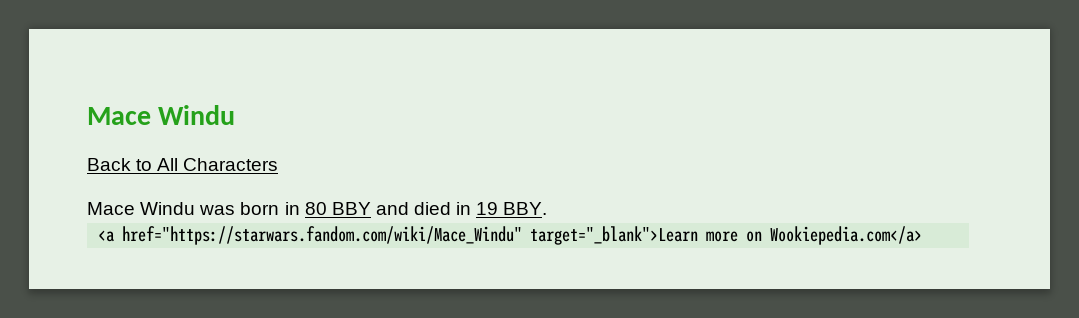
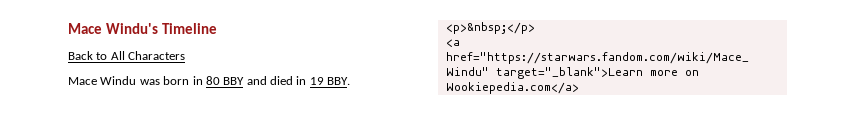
[87,105,236,125] Mace Windu -> [68,23,218,34] Mace Windu's Timeline
(548, 208) none -> [445,22,535,34] // <p>&nbsp;</p>

